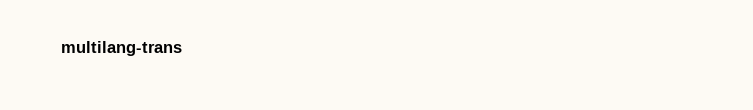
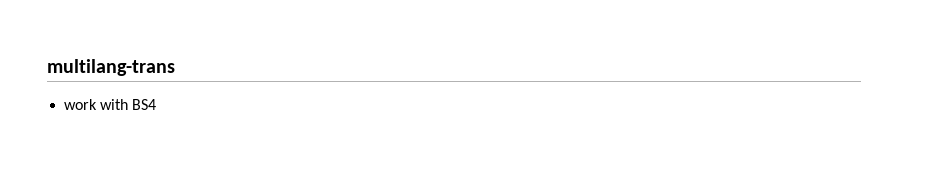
(182, 48) none -> [64,99,157,110] // work with BS4

